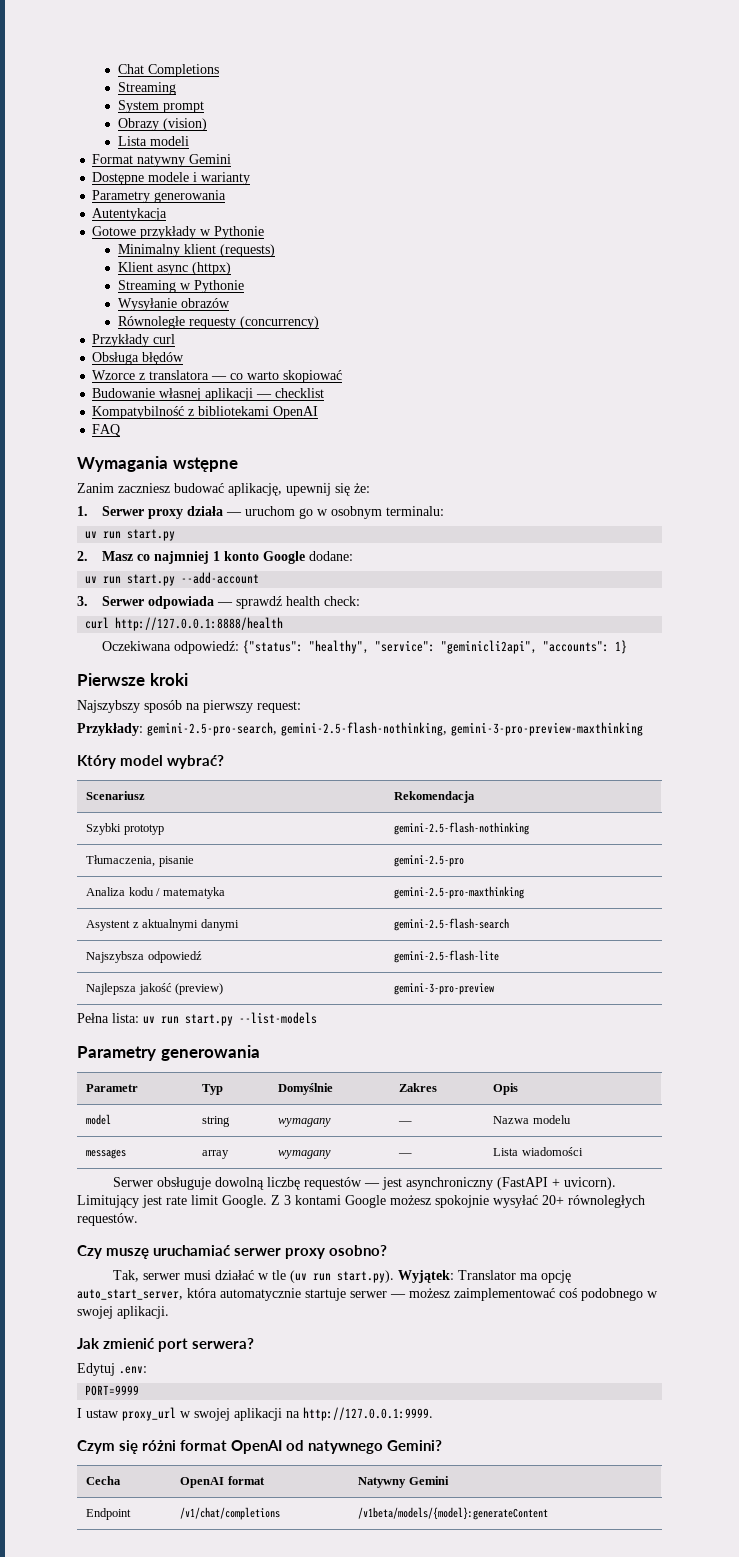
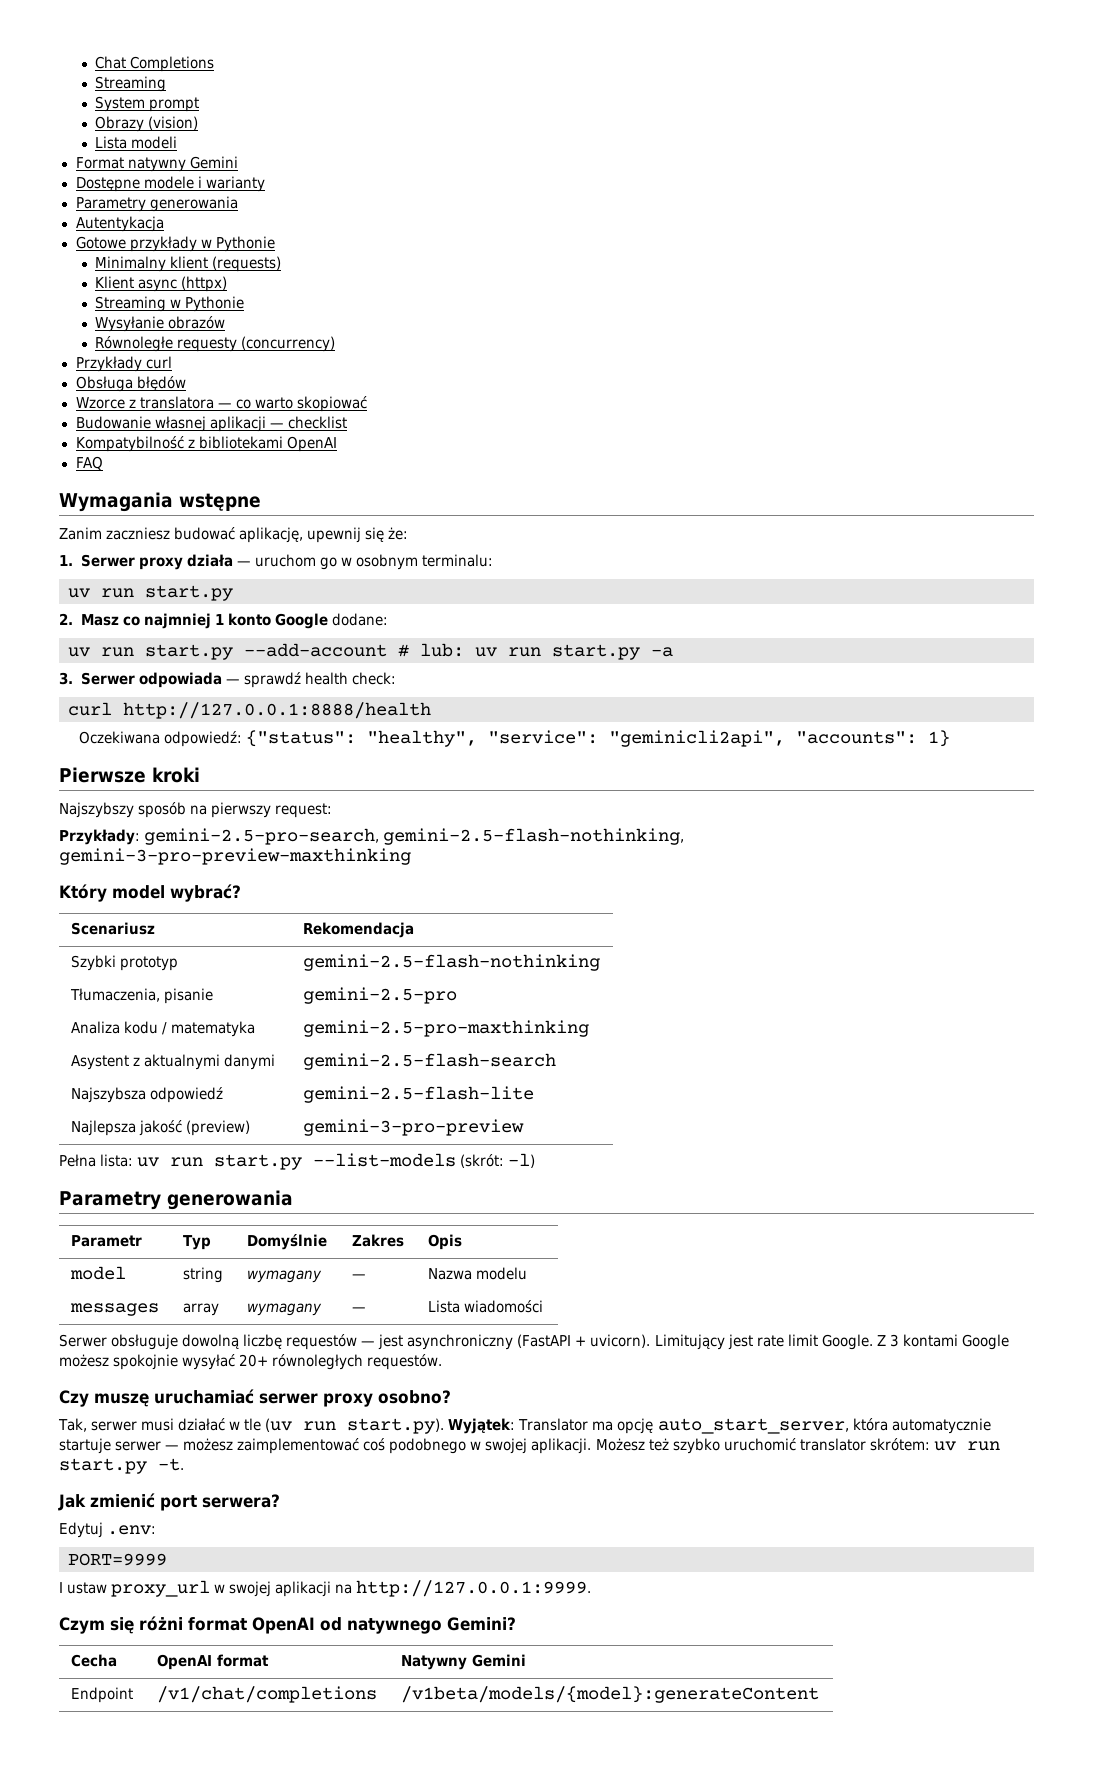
(260, 578) none -> [398,643,673,660] # lub: uv run start.py -a
(317, 1018) none -> [460,1153,536,1168] (skrót: -l)
(169, 1312) none -> [595,1438,1000,1454] [59,1458,184,1474] Możesz też szybko uruchomić translator skrótem: uv run start.py -t.

